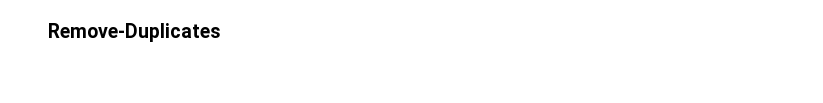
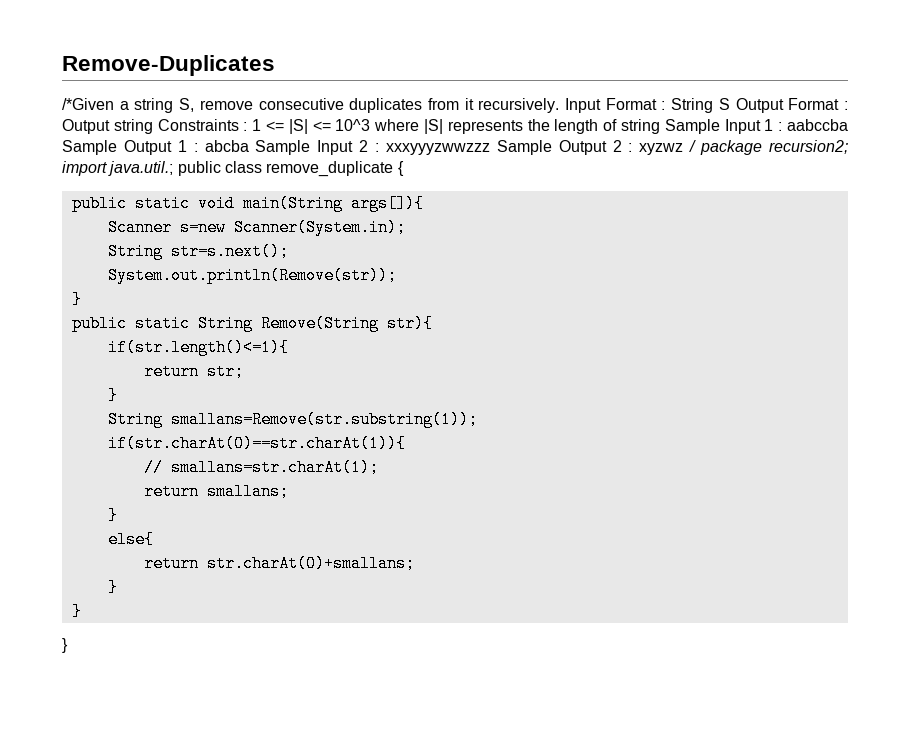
(221, 32) none -> [62,98,849,113] [62,119,848,134] [62,140,848,155] [62,161,404,177] [71,195,424,212] [107,219,406,236] [107,243,289,260] [107,267,397,284] [71,291,82,308] [71,315,433,332] [107,339,289,356] [143,363,244,380] [107,387,118,404] [107,411,478,428] [107,435,406,452] [143,459,379,476] [143,483,289,500] [107,507,118,524] [107,531,154,548] [143,555,415,572] [107,579,118,596] [71,603,82,620] [62,638,68,653] // /*Given a string S, remove consecutive duplicates from it recursively. Input Format : String S Output Format : Output string Constraints : 1 <= |S| <= 10^3 where |S| represents the length of string Sample Input 1 : aabccba Sample Output 1 : abcba Sample Input 2 : xxxyyyzwwzzz Sample Output 2 : xyzwz / package recursion2; import java.util.; public class remove_duplicate { // public static void main(String args[]){ // Scanner s=new Scanner(System.in); // String str=s.next(); // System.out.println(Remove(str)); // } // public static String Remove(String str){ // if(str.length()<=1){ // return str; // } // String smallans=Remove(str.substring(1)); // if(str.charAt(0)==str.charAt(1)){ // // smallans=str.charAt(1); // return smallans; // } // else{ // return str.charAt(0)+smallans; // } // } // }

